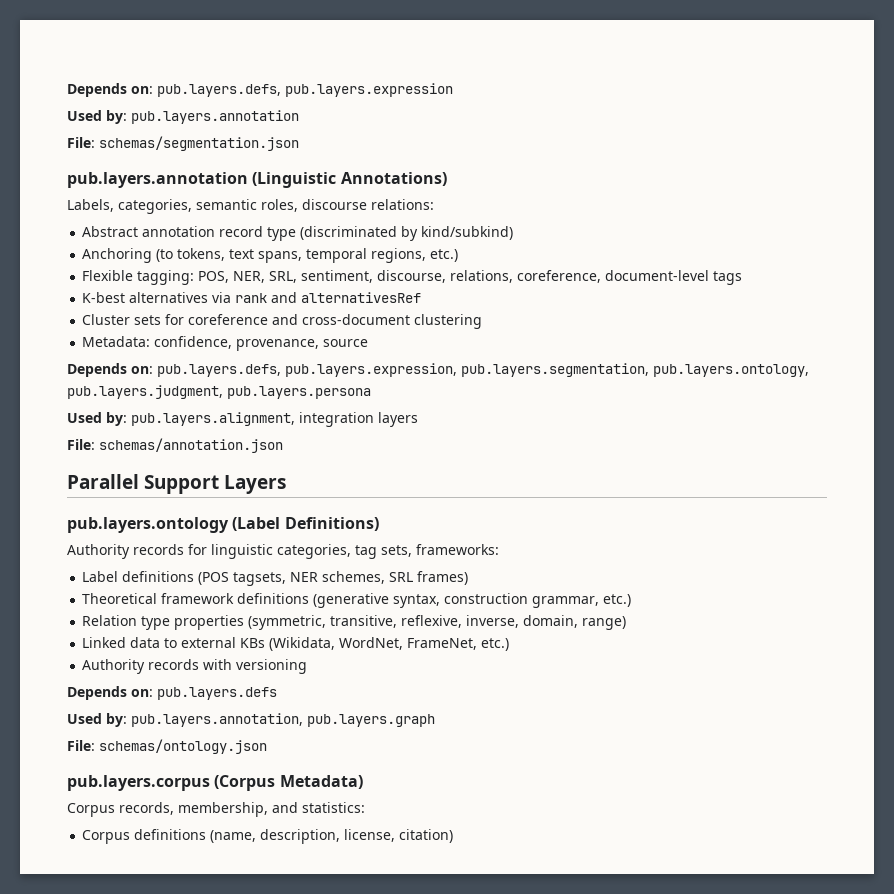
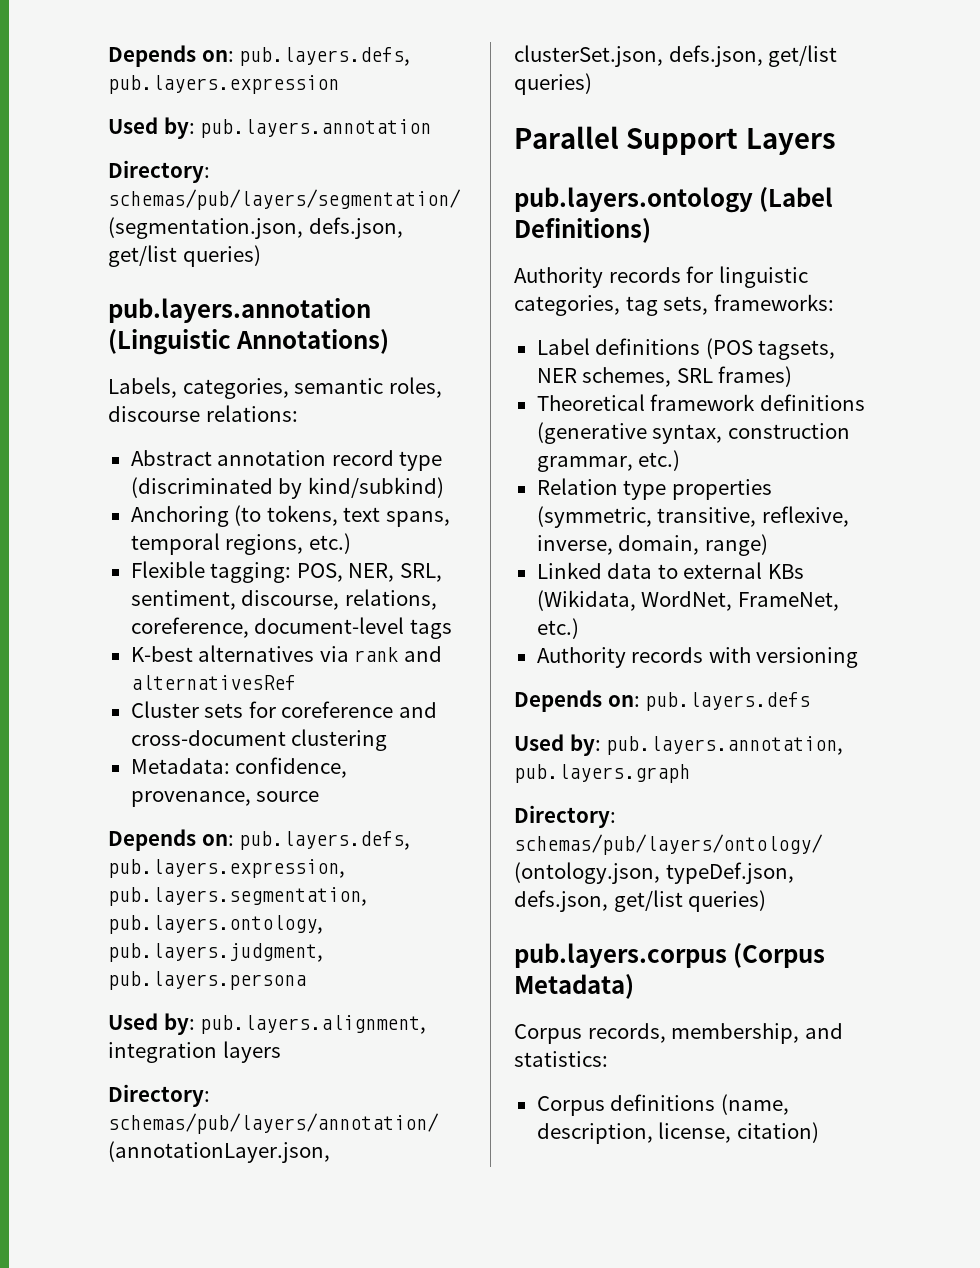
[67,136,299,151] File: schemas/segmentation.json -> [108,160,210,183] [108,189,461,210] [108,217,403,239] [108,245,261,267] Directory: schemas/pub/layers/segmentation/ (segmentation.json, defs.json, get/list queries)
[67,438,283,453] File: schemas/annotation.json -> [108,1084,210,1107] [108,1113,439,1134] [108,1141,330,1163] [514,45,838,67] [514,73,592,95] Directory: schemas/pub/layers/annotation/ (annotationLayer.json, clusterSet.json, defs.json, get/list queries)
[67,739,267,754] File: schemas/ontology.json -> [514,805,616,828] [514,834,823,855] [514,862,794,884] [514,890,767,912] Directory: schemas/pub/layers/ontology/ (ontology.json, typeDef.json, defs.json, get/list queries)

